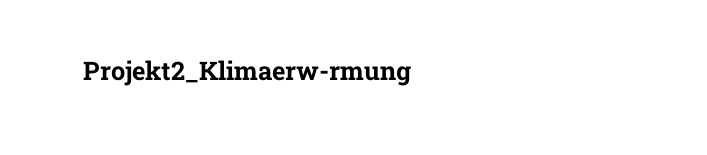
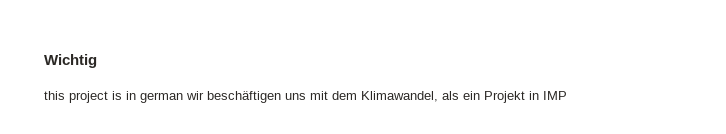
[83,60,411,86] Projekt2_Klimaerw-rmung -> [44,54,97,68] [44,91,567,103] Wichtig // this project is in german wir beschäftigen uns mit dem Klimawandel, als ein Projekt in IMP

